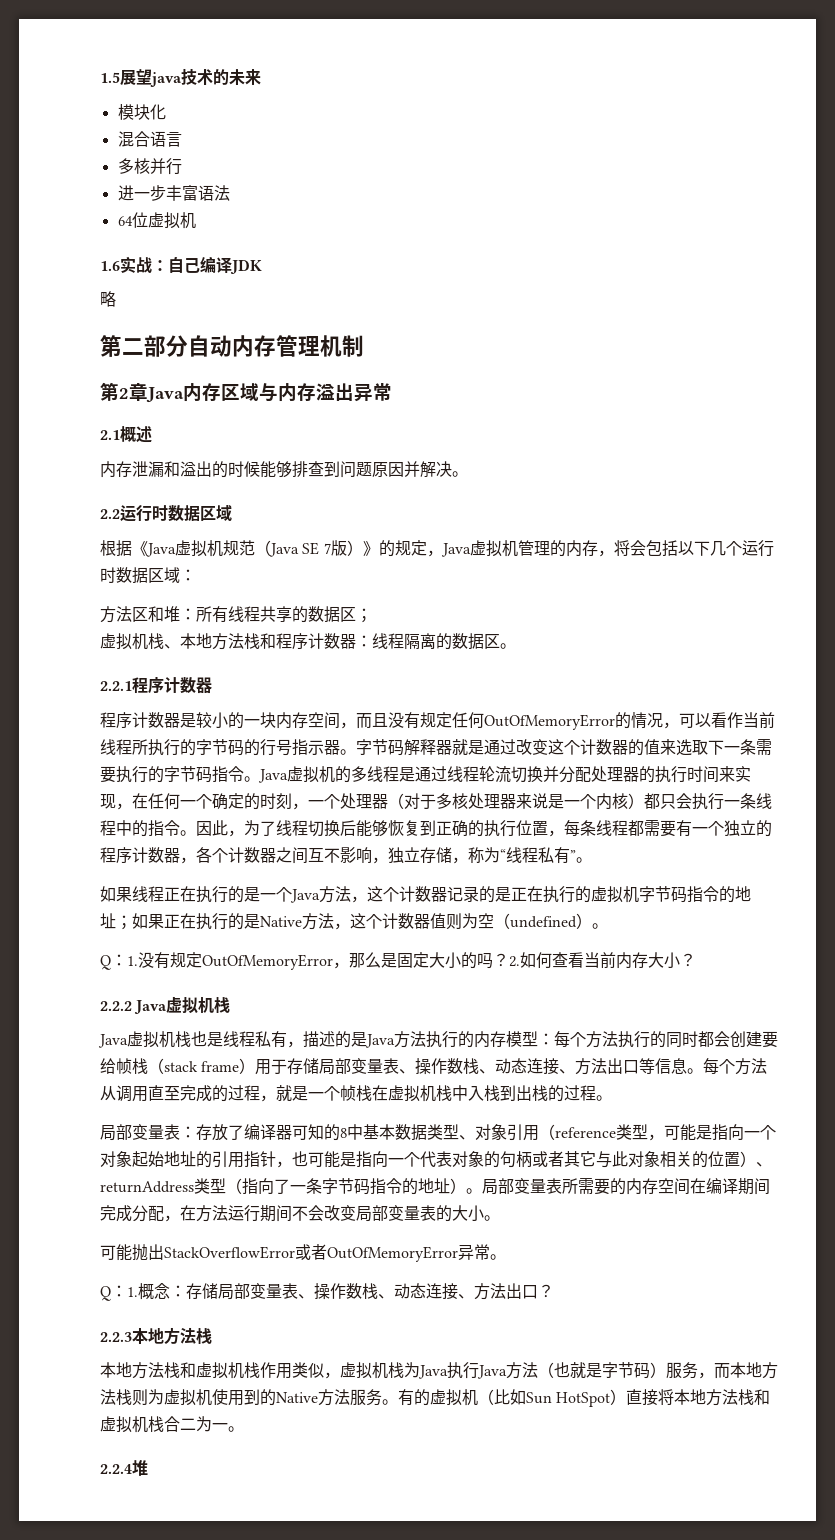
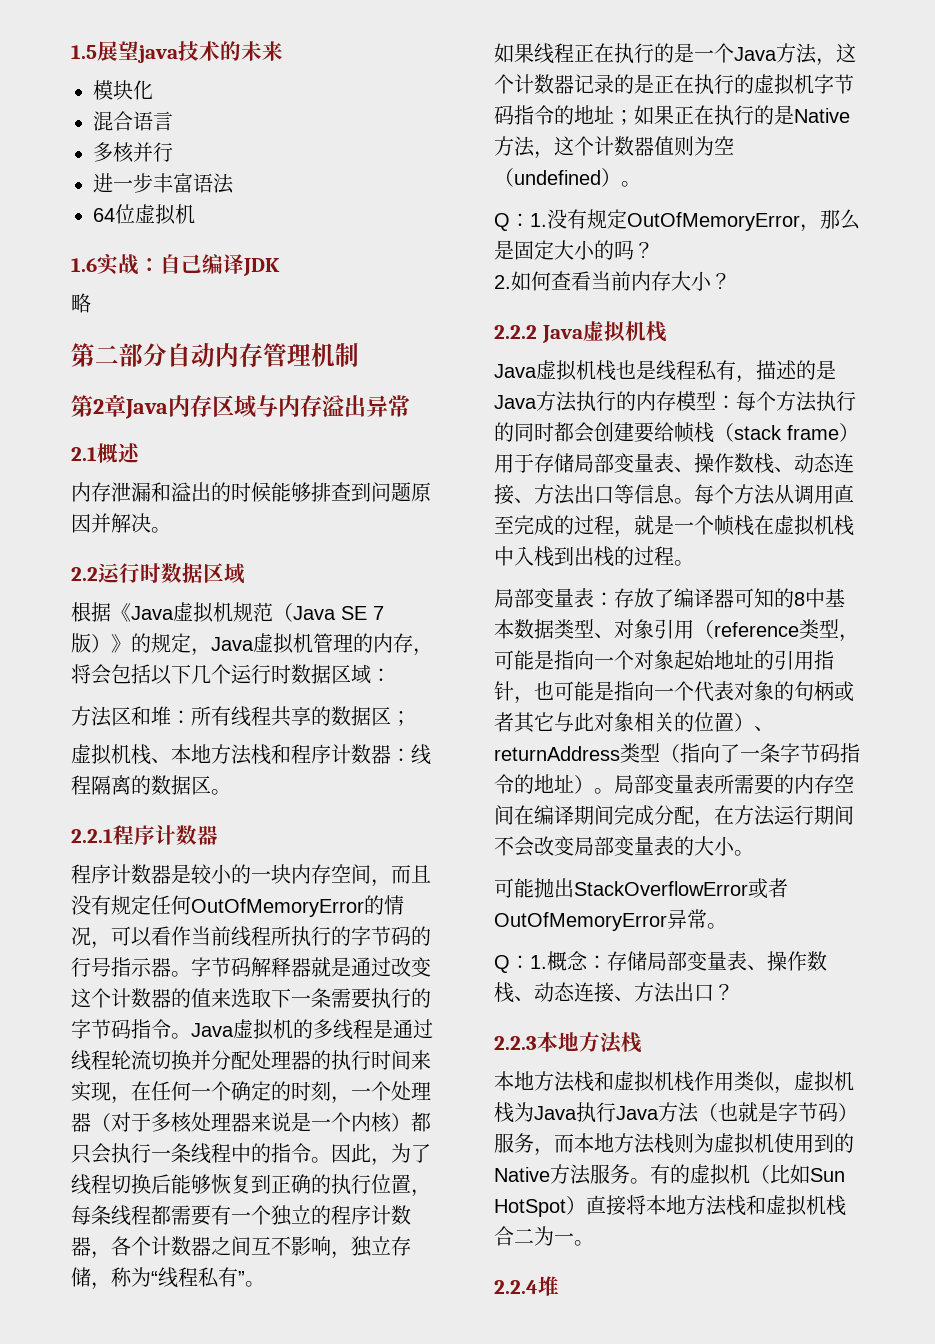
(509, 960) none -> (654, 250) //

